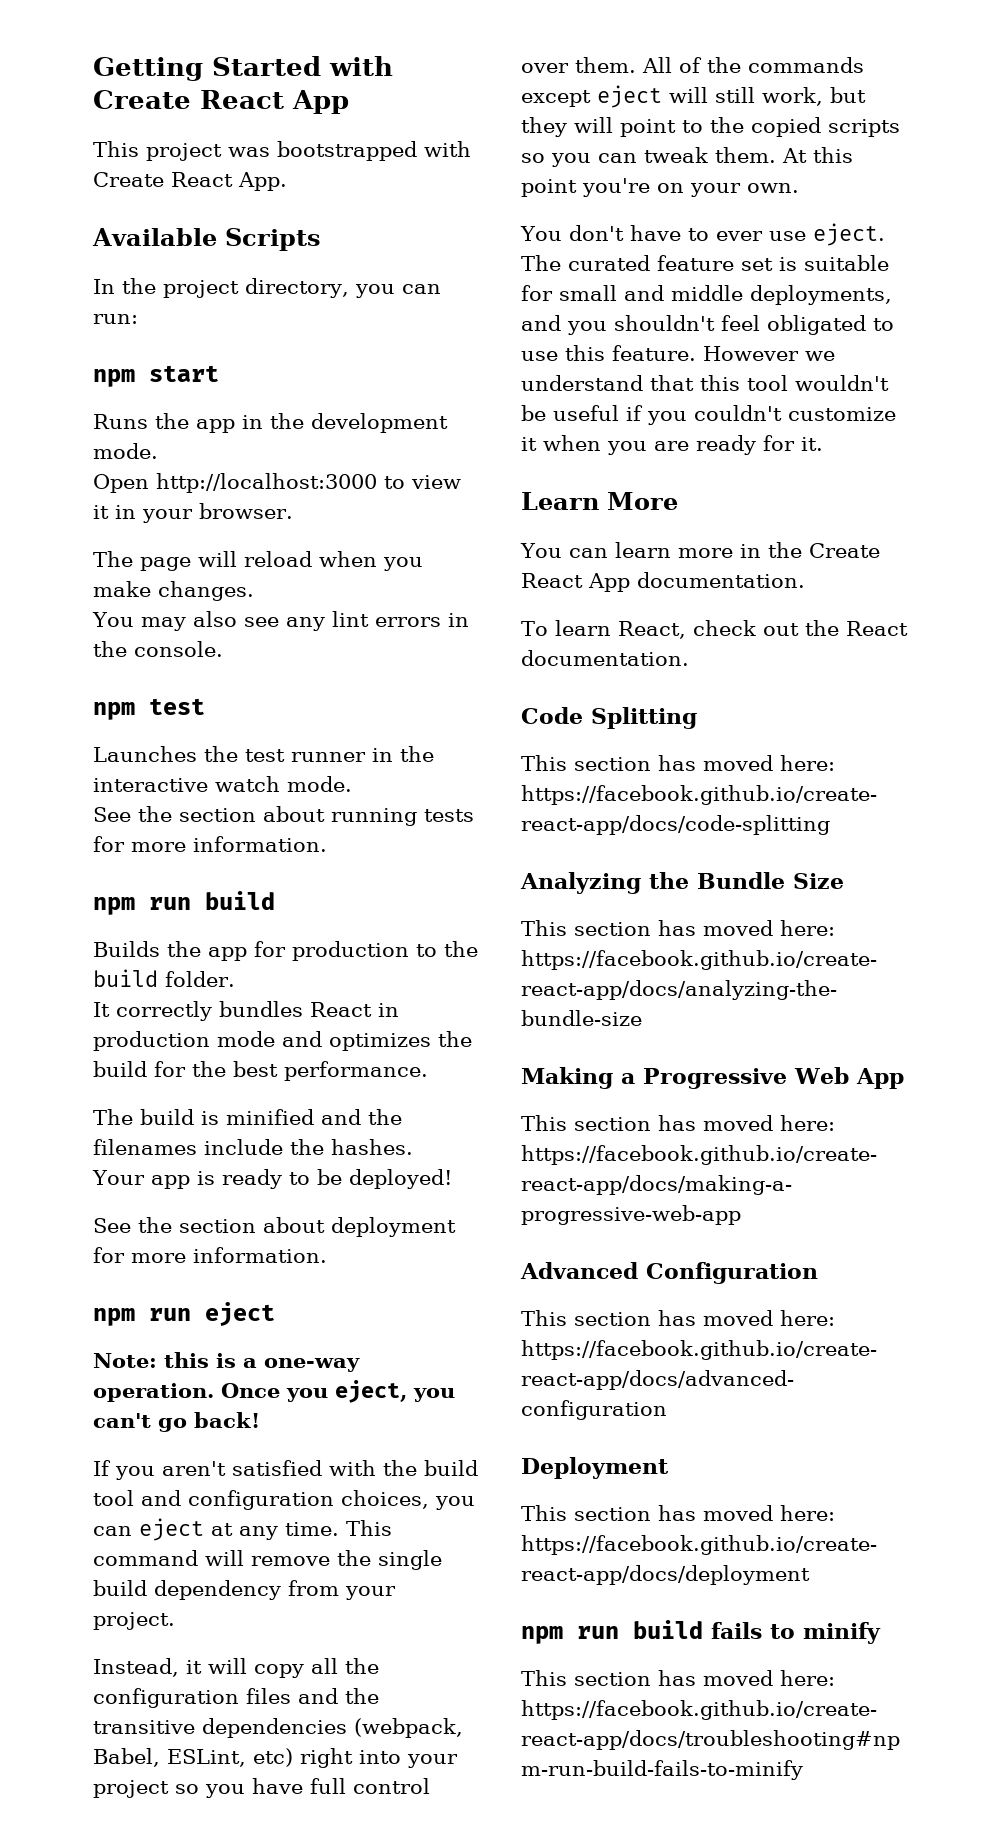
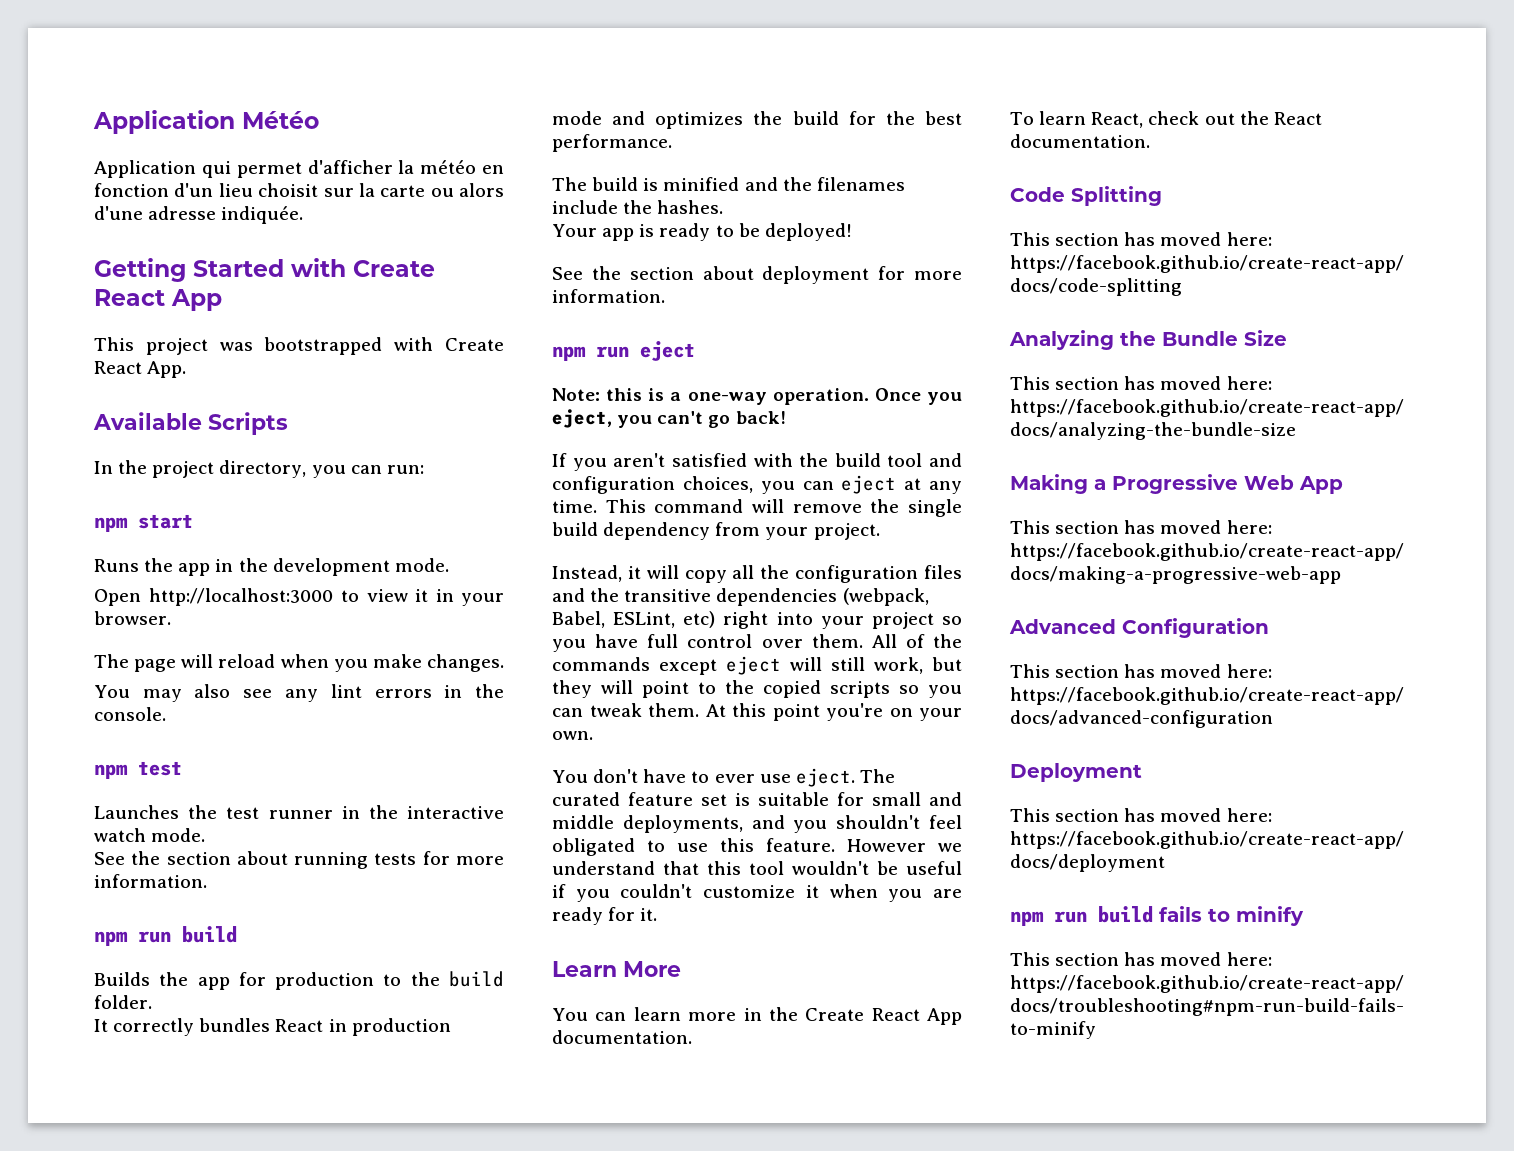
(93, 69) none -> [93,110,319,134] [94,160,504,178] [94,183,504,197] [94,206,304,224] Application Météo // Application qui permet d'afficher la météo en fonction d'un lieu choisit sur la carte ou alors d'une adresse indiquée. //

